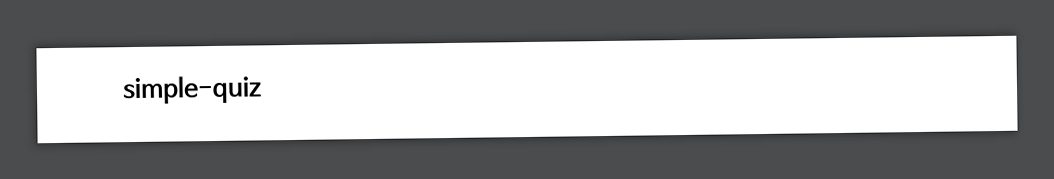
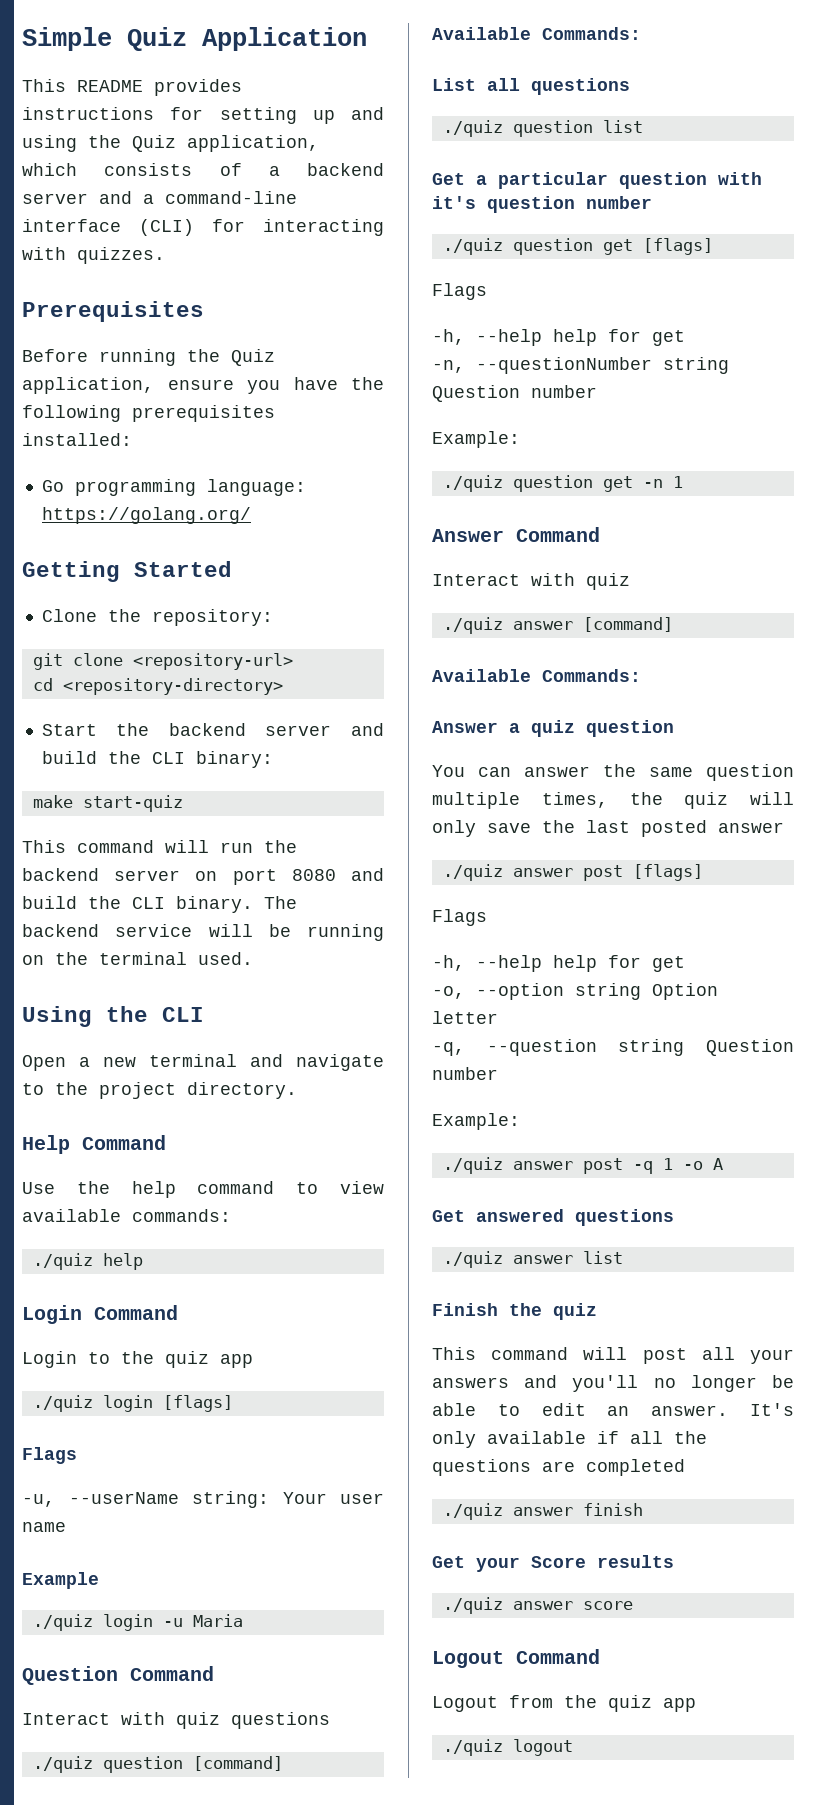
[122,75,262,105] simple-quiz -> [22,27,367,51] [22,79,242,96] [22,107,384,124] [22,135,319,152] [22,163,384,176] [22,191,297,204] [22,219,384,236] [22,247,165,264] [22,301,204,322] [22,349,275,366] [22,377,384,394] [22,405,275,422] [22,433,132,446] [41,479,306,496] [41,507,251,524] [22,561,232,582] [41,609,273,626] [32,653,293,670] [32,678,283,695] [41,723,384,736] [41,751,273,768] [32,795,183,812] [22,840,297,853] [22,868,384,885] [22,896,297,913] [22,924,384,941] [22,952,253,965] [22,1006,204,1027] [22,1054,384,1071] [22,1082,297,1099] [22,1135,166,1154] [22,1181,384,1198] [22,1209,231,1222] [32,1253,143,1270] [22,1305,178,1324] [22,1351,253,1368] [32,1395,233,1412] [22,1447,77,1464] [22,1491,384,1508] [22,1522,66,1532] [22,1572,99,1589] [32,1614,243,1631] [22,1666,214,1685] [22,1712,330,1729] [32,1756,283,1773] [432,27,641,40] [432,78,630,95] [442,120,643,137] [432,172,762,189] [432,196,652,213] [442,238,713,255] [432,283,487,300] [432,329,685,346] [432,357,729,374] [432,385,597,402] [432,431,520,448] [442,475,683,492] [432,527,600,542] [432,573,630,590] [442,617,673,634] [432,669,641,682] [432,720,674,737] [432,764,794,781] [432,792,794,809] [432,820,784,837] [442,864,703,881] [432,909,487,926] [432,955,685,972] [432,983,718,1000] [432,1011,498,1024] [432,1039,794,1056] [432,1067,498,1080] [432,1113,520,1130] [442,1157,723,1174] [432,1209,674,1226] [442,1251,623,1268] [432,1303,597,1320] [432,1347,794,1364] [432,1375,794,1392] [432,1403,794,1416] [432,1431,707,1448] [432,1459,685,1476] [442,1503,643,1520] [432,1555,674,1572] [442,1597,633,1614] [432,1649,600,1668] [432,1695,696,1712] [442,1739,573,1756] Simple Quiz Application // This README provides instructions for setting up and using the Quiz application, which consists of a backend server and a command-line interface (CLI) for interacting with quizzes. // Prerequisites // Before running the Quiz application, ensure you have the following prerequisites installed: // Go programming language: https://golang.org/ // Getting Started // Clone the repository: // git clone <repository-url> // cd <repository-directory> // Start the backend server and build the CLI binary: // make start-quiz // This command will run the backend server on port 8080 and build the CLI binary. The backend service will be running on the terminal used. // Using the CLI // Open a new terminal and navigate to the project directory. // Help Command // Use the help command to view available commands: // ./quiz help // Login Command // Login to the quiz app // ./quiz login [flags] // Flags // -u, --userName string: Your user name // Example // ./quiz login -u Maria // Question Command // Interact with quiz questions // ./quiz question [command] // Available Commands: // List all questions // ./quiz question list // Get a particular question with it's question number // ./quiz question get [flags] // Flags // -h, --help help for get // -n, --questionNumber string Question number // Example: // ./quiz question get -n 1 // Answer Command // Interact with quiz // ./quiz answer [command] // Available Commands: // Answer a quiz question // You can answer the same question multiple times, the quiz will only save the last posted answer // ./quiz answer post [flags] // Flags // -h, --help help for get // -o, --option string Option letter // -q, --question string Question number // Example: // ./quiz answer post -q 1 -o A // Get answered questions // ./quiz answer list // Finish the quiz // This command will post all your answers and you'll no longer be able to edit an answer. It's only available if all the questions are completed // ./quiz answer finish // Get your Score results // ./quiz answer score // Logout Command // Logout from the quiz app // ./quiz logout

